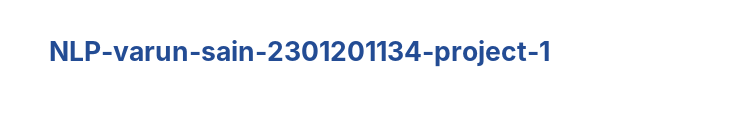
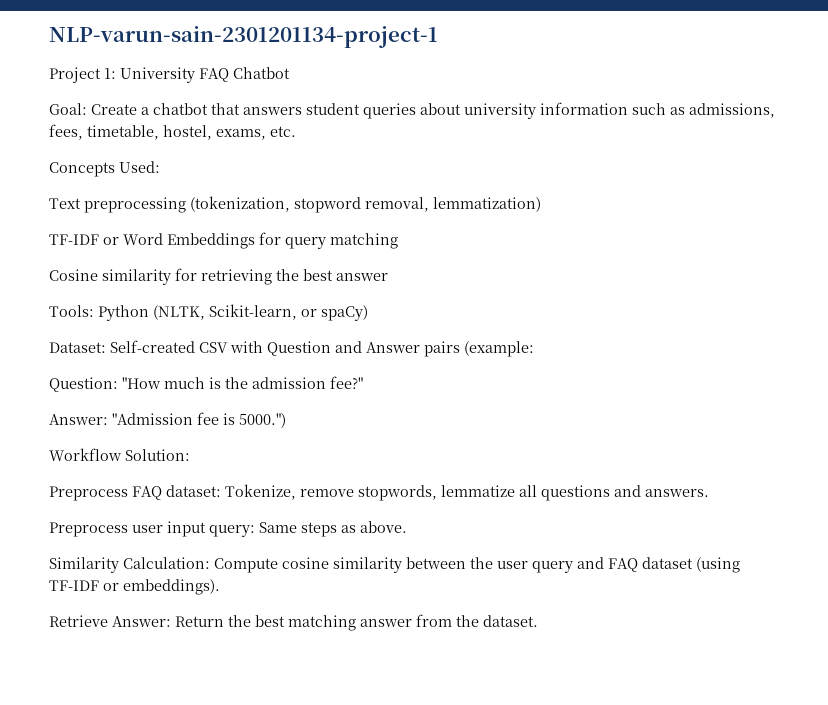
(550, 53) none -> [49,67,290,83] [49,102,775,119] [49,124,296,140] [49,161,160,177] [49,196,541,213] [49,232,398,249] [49,268,388,285] [49,304,368,321] [49,340,534,357] [49,376,363,392] [49,412,286,428] [49,448,190,461] [49,484,709,501] [49,521,407,537] [49,557,740,573] [49,579,220,595] [49,614,538,631] // Project 1: University FAQ Chatbot // Goal: Create a chatbot that answers student queries about university information such as admissions, fees, timetable, hostel, exams, etc. // Concepts Used: // Text preprocessing (tokenization, stopword removal, lemmatization) // TF-IDF or Word Embeddings for query matching // Cosine similarity for retrieving the best answer // Tools: Python (NLTK, Scikit-learn, or spaCy) // Dataset: Self-created CSV with Question and Answer pairs (example: // Question: "How much is the admission fee?" // Answer: "Admission fee is 5000.") // Workflow Solution: // Preprocess FAQ dataset: Tokenize, remove stopwords, lemmatize all questions and answers. // Preprocess user input query: Same steps as above. // Similarity Calculation: Compute cosine similarity between the user query and FAQ dataset (using TF-IDF or embeddings). // Retrieve Answer: Return the best matching answer from the dataset.

